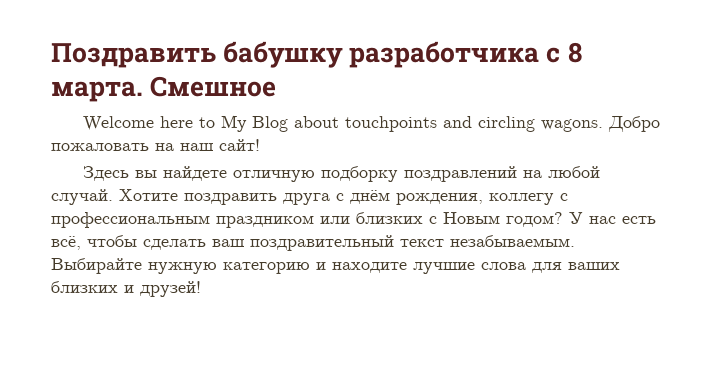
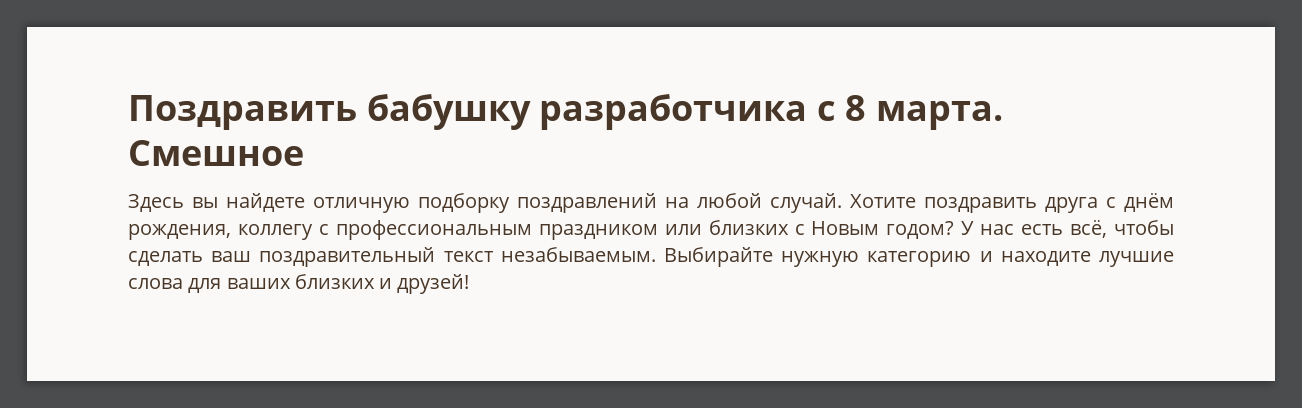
[83,115,661,132] [51,139,260,151] // Welcome here to My Blog about touchpoints and circling wagons. Добро пожаловать на наш сайт! -> (304, 153) none

